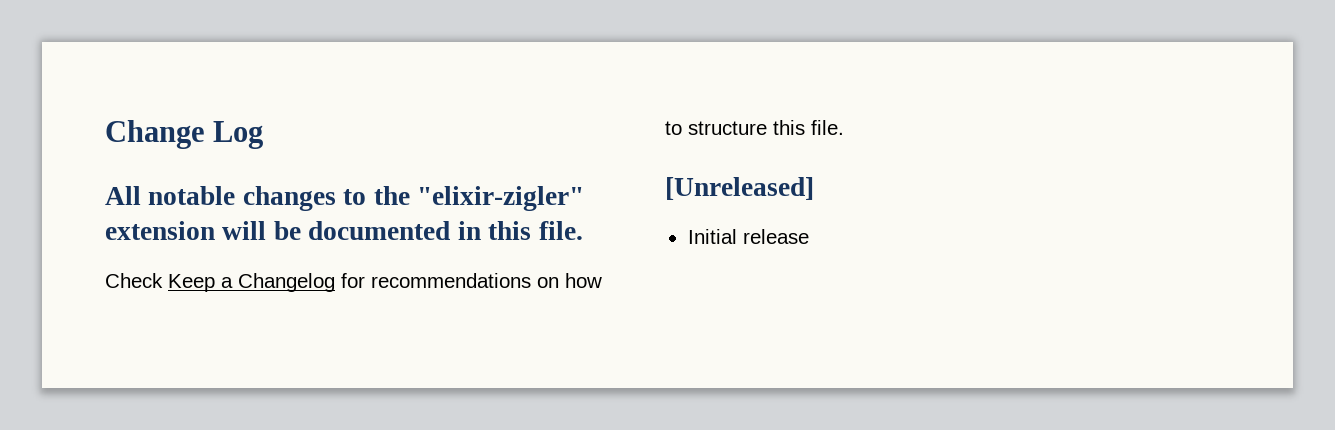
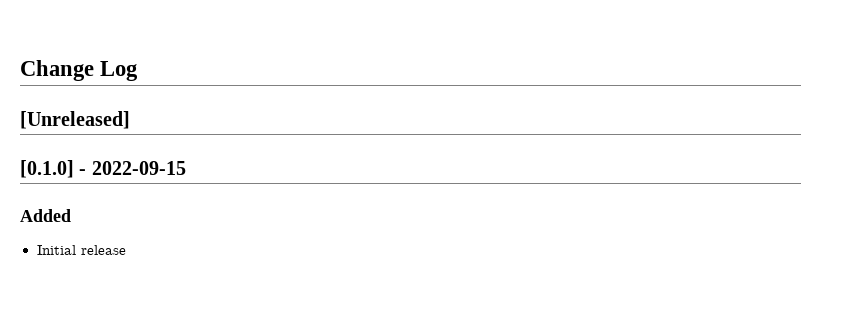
[105,186,585,211] [105,221,583,240] [105,273,602,292] [665,120,844,135] [665,177,814,200] All notable changes to the "elixir-zigler" extension will be documented in this file. // Check Keep a Changelog for recommendations on how to structure this file. // [Unreleased] -> [20,111,130,129] [20,160,186,178] [20,209,71,222] [Unreleased] // [0.1.0] - 2022-09-15 // Added

